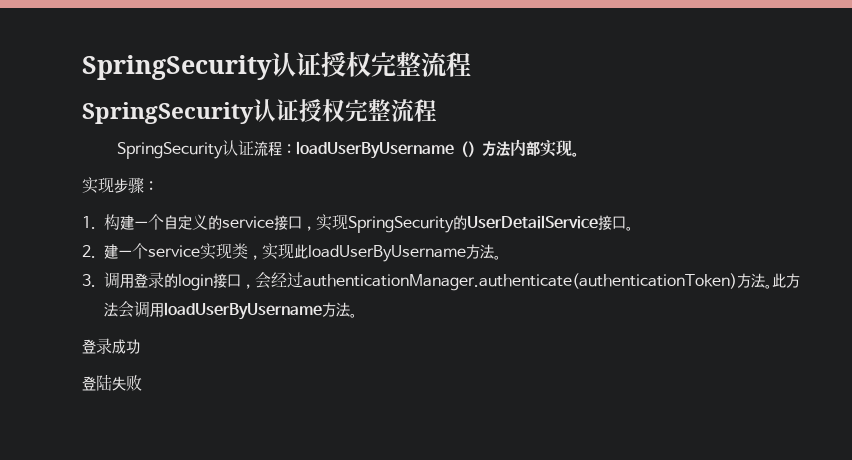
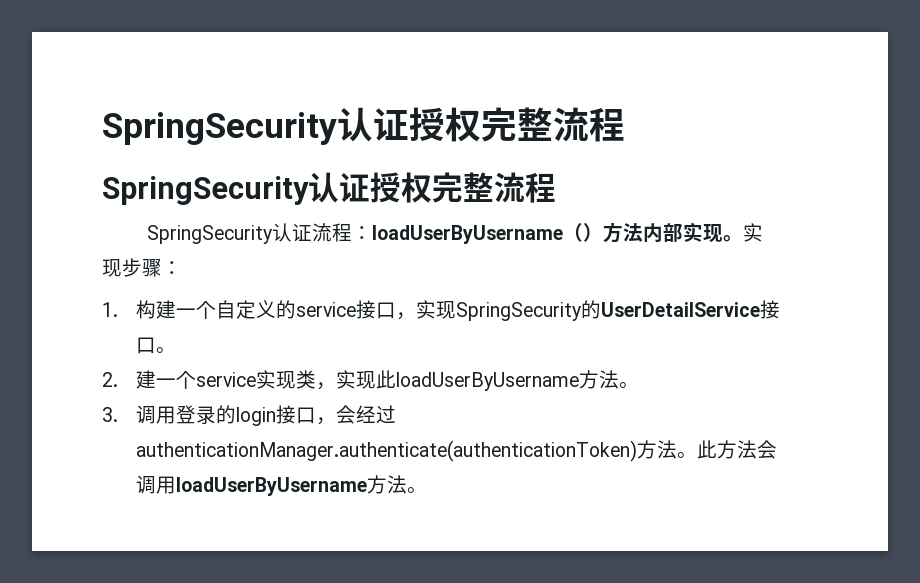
(580, 154) // -> (743, 238) none
[82,338,140,354] [82,374,142,391] // 登录成功 // 登陆失败 -> (427, 490) none

